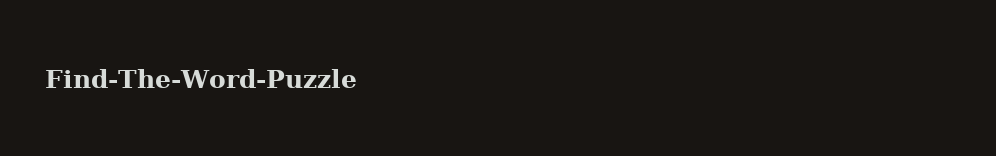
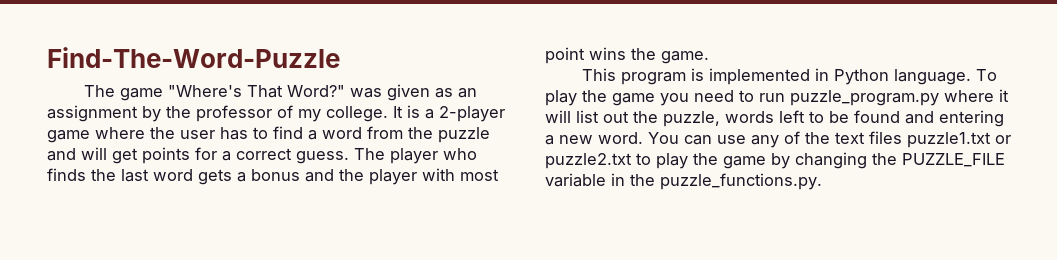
(357, 78) none -> [83,84,477,101] [47,105,505,122] [47,126,490,143] [47,147,477,164] [47,168,499,185] [545,47,709,64] [581,68,997,85] [545,89,1009,106] [545,110,1004,127] [545,131,1011,148] [545,152,1005,169] [545,173,822,190] // The game "Where's That Word?" was given as an assignment by the professor of my college. It is a 2-player game where the user has to find a word from the puzzle and will get points for a correct guess. The player who finds the last word gets a bonus and the player with most point wins the game. // This program is implemented in Python language. To play the game you need to run puzzle_program.py where it will list out the puzzle, words left to be found and entering a new word. You can use any of the text files puzzle1.txt or puzzle2.txt to play the game by changing the PUZZLE_FILE variable in the puzzle_functions.py.

